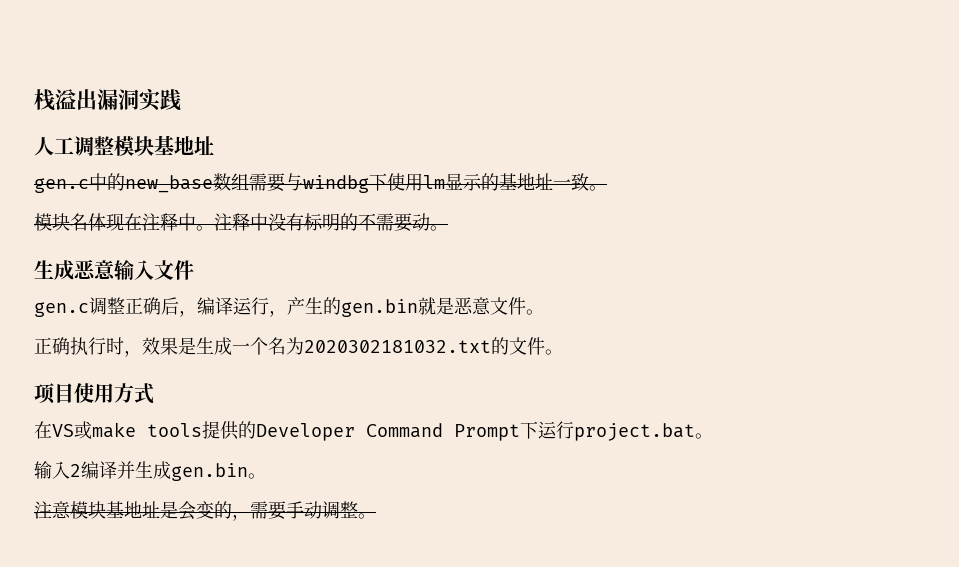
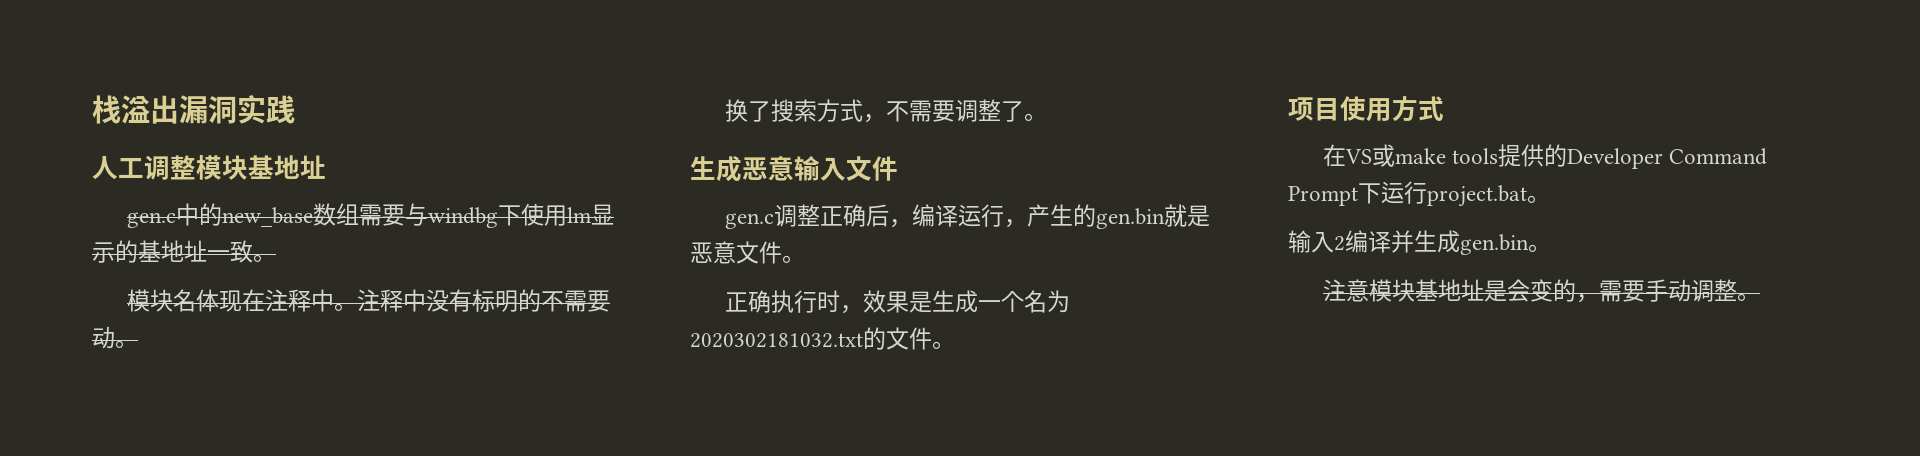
(448, 228) none -> [724,99,1047,123] // 换了搜索方式，不需要调整了。

